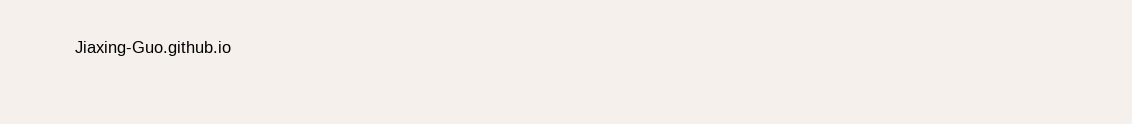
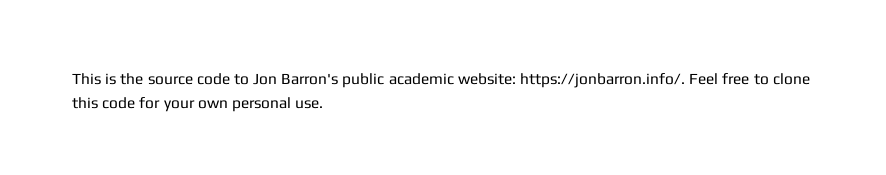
[75,41,231,56] Jiaxing-Guo.github.io -> [72,73,810,88] [72,97,324,112] This is the source code to Jon Barron's public academic website: https://jonbarron.info/. Feel free to clone this code for your own personal use.

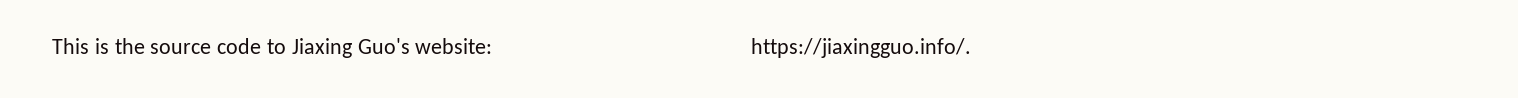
[253,73,810,88] [72,97,324,112] Jon Barron's public academic website: https://jonbarron.info/. Feel free to clone this code for your own personal use. -> [291,38,971,58] Jiaxing Guo's website: https://jiaxingguo.info/.

